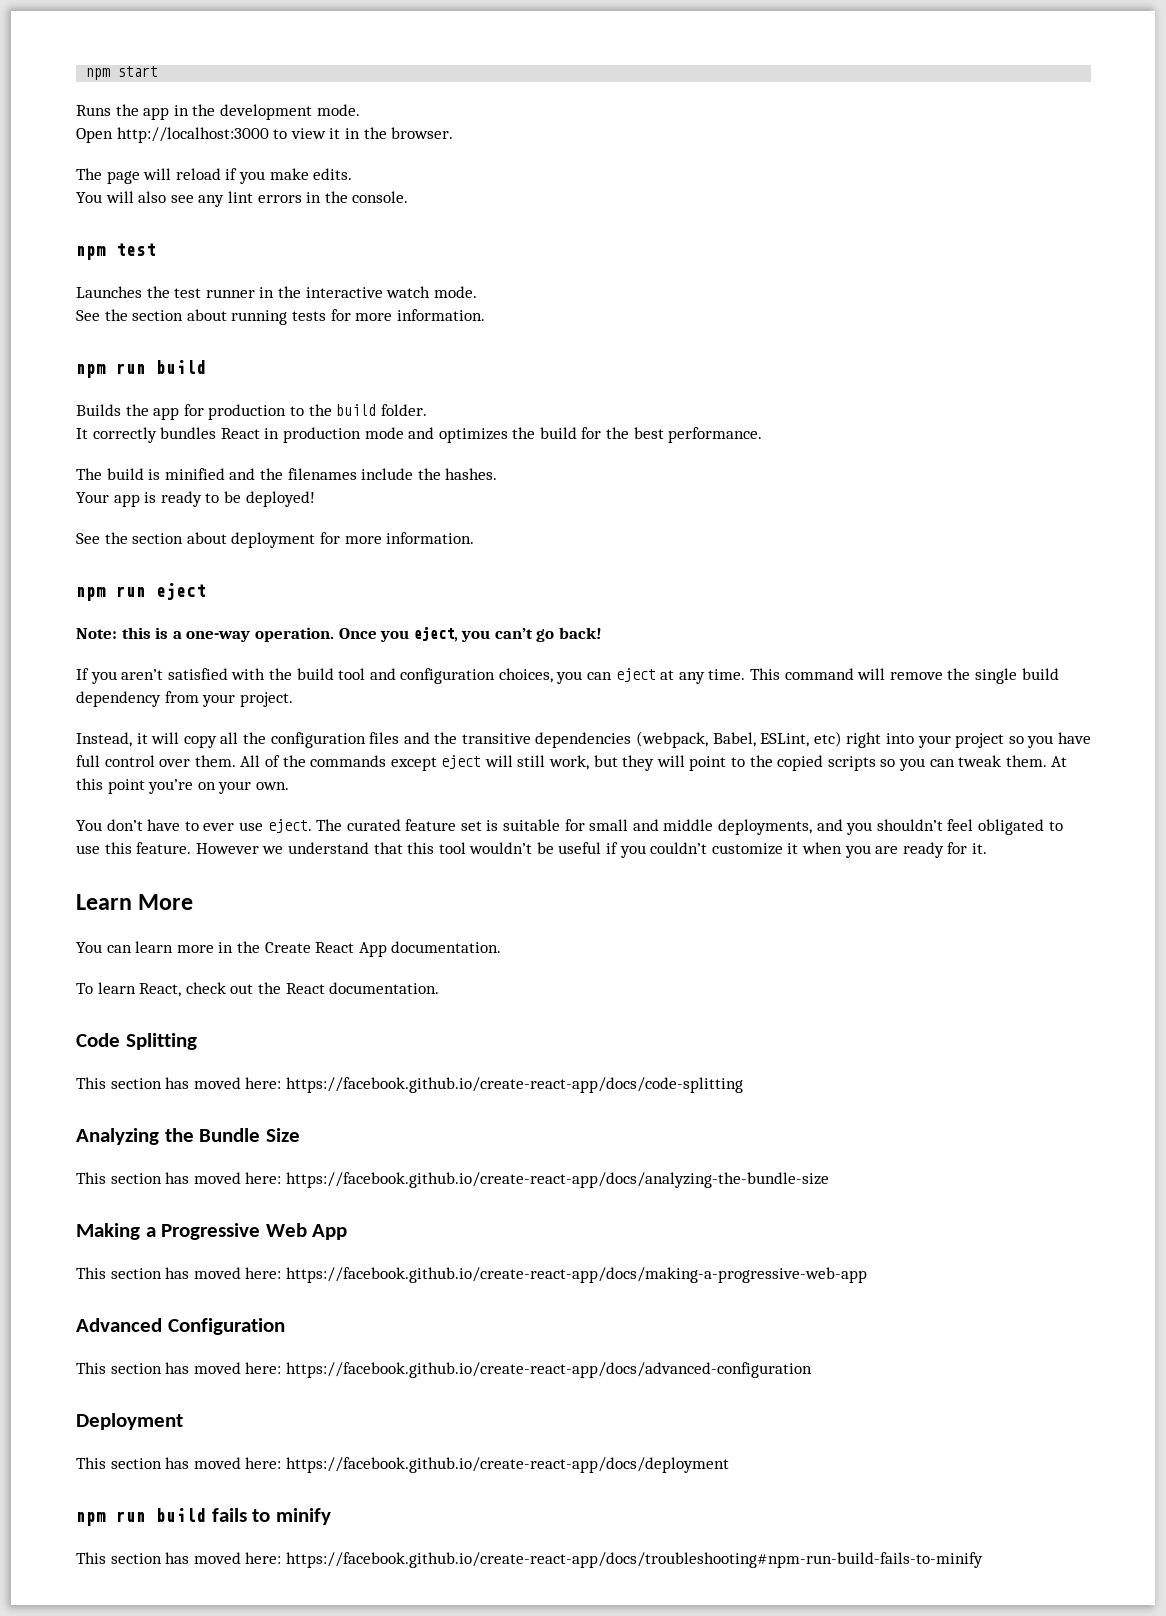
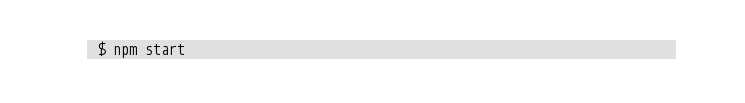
(86, 74) none -> [96,41,106,56] $
[76,104,360,120] [76,127,454,143] [76,168,353,184] [76,191,409,207] [76,243,156,260] [76,286,477,298] [76,309,485,325] [76,360,206,378] [76,404,427,420] [76,427,763,443] [76,468,498,480] [76,491,315,507] [76,532,475,548] [76,583,206,601] [76,626,603,642] [76,668,1059,684] [76,691,293,707] [76,731,1091,748] [76,755,1068,771] [76,778,289,794] [76,819,1063,835] [76,842,987,858] [76,894,194,910] [76,941,502,957] [76,982,440,997] [76,1033,197,1050] [76,1077,743,1093] [76,1128,300,1145] [76,1172,829,1188] [76,1223,348,1240] [76,1267,867,1283] [76,1318,285,1335] [76,1362,812,1378] [76,1413,183,1430] [76,1457,729,1473] [76,1508,331,1526] [76,1552,983,1568] // Runs the app in the development mode. // Open http://localhost:3000 to view it in the browser. // The page will reload if you make edits. // You will also see any lint errors in the console. // npm test // Launches the test runner in the interactive watch mode. // See the section about running tests for more information. // npm run build // Builds the app for production to the build folder. // It correctly bundles React in production mode and optimizes the build for the best performance. // The build is minified and the filenames include the hashes. // Your app is ready to be deployed! // See the section about deployment for more information. // npm run eject // Note: this is a one-way operation. Once you eject, you can’t go back! // If you aren’t satisfied with the build tool and configuration choices, you can eject at any time. This command will remove the single build dependency from your project. // Instead, it will copy all the configuration files and the transitive dependencies (webpack, Babel, ESLint, etc) right into your project so you have full control over them. All of the commands except eject will still work, but they will point to the copied scripts so you can tweak them. At this point you’re on your own. // You don’t have to ever use eject. The curated feature set is suitable for small and middle deployments, and you shouldn’t feel obligated to use this feature. However we understand that this tool wouldn’t be useful if you couldn’t customize it when you are ready for it. // Learn More // You can learn more in the Create React App documentation. // To learn React, check out the React documentation. // Code Splitting // This section has moved here: https://facebook.github.io/create-react-app/docs/code-splitting // Analyzing the Bundle Size // This section has moved here: https://facebook.github.io/create-react-app/docs/analyzing-the-bundle-size // Making a Progressive Web App // This section has moved here: https://facebook.github.io/create-react-app/docs/making-a-progressive-web-app // Advanced Configuration // This section has moved here: https://facebook.github.io/create-react-app/docs/advanced-configuration // Deployment // This section has moved here: https://facebook.github.io/create-react-app/docs/deployment // npm run build fails to minify // This section has moved here: https://facebook.github.io/create-react-app/docs/troubleshooting#npm-run-build-fails-to-minify -> (185, 49) none

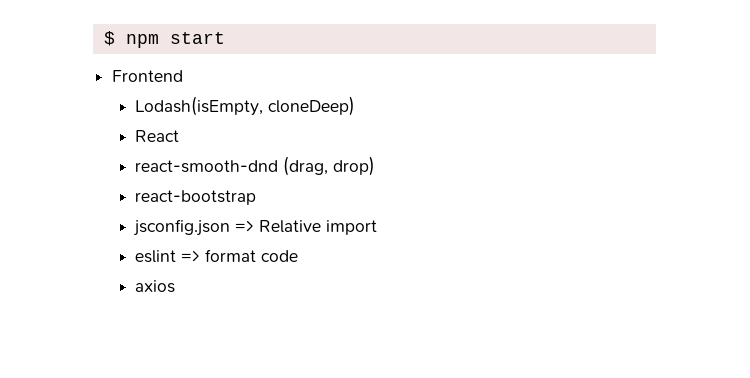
(185, 49) none -> [112,70,184,82] [135,96,356,116] [135,130,180,142] [135,156,376,176] [135,190,257,205] [133,219,378,236] [135,249,299,263] [135,280,176,293] // Frontend // Lodash(isEmpty, cloneDeep) // React // react-smooth-dnd (drag, drop) // react-bootstrap // jsconfig.json => Relative import // eslint => format code // axios

